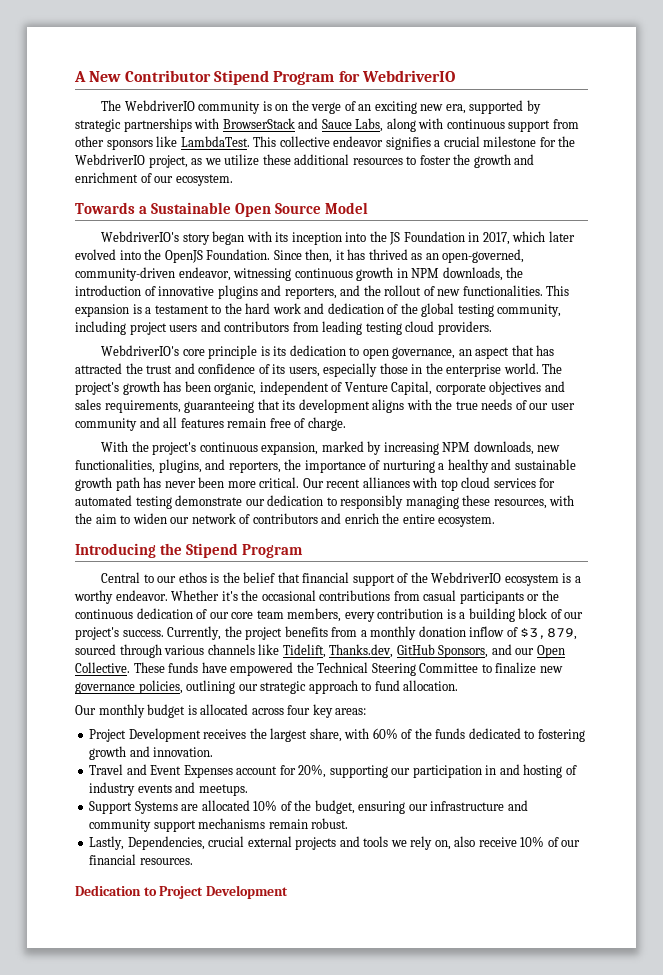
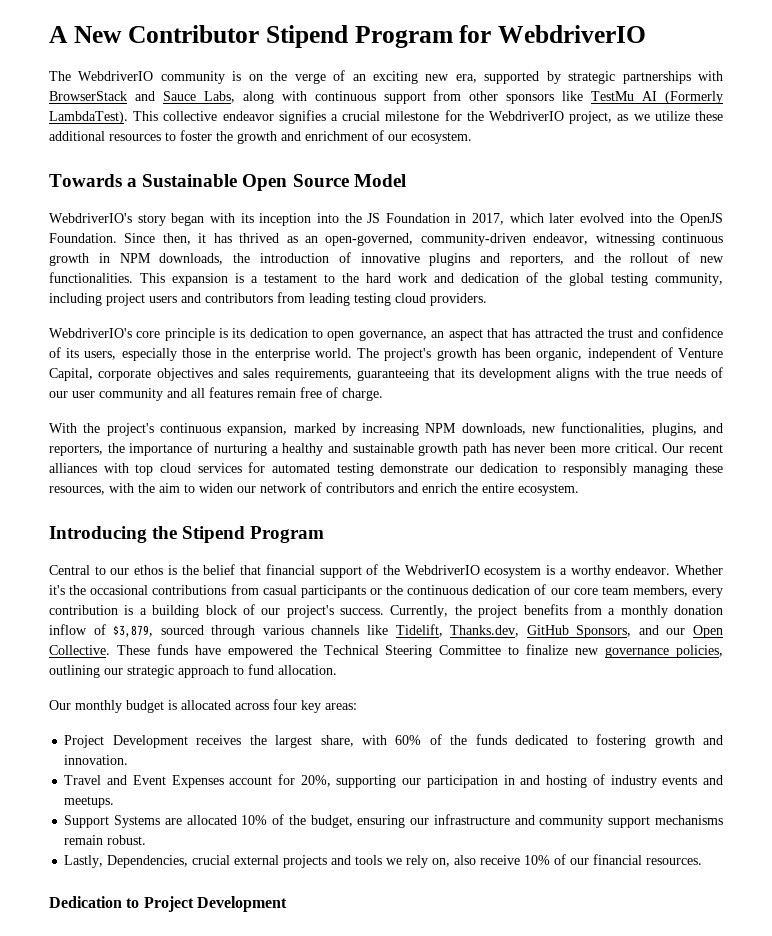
[180,136,250,147] LambdaTest. -> [591,91,724,104] [49,111,128,124] TestMu AI (Formerly LambdaTest).

